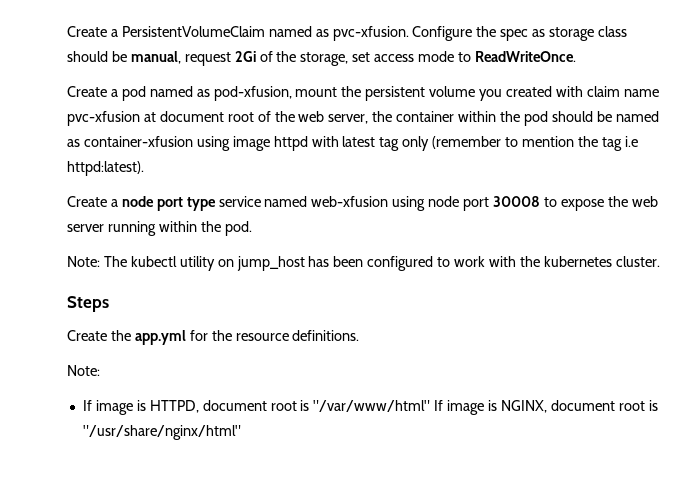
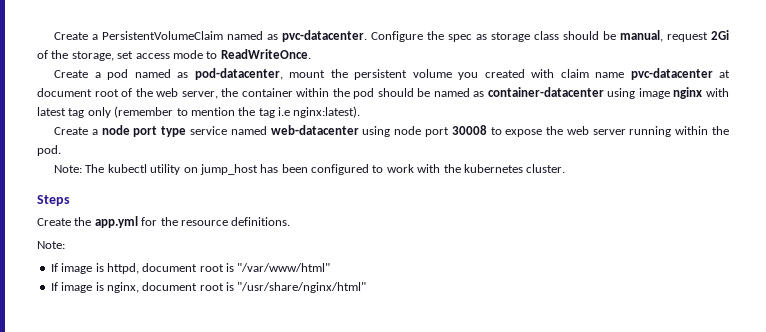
[332,26,409,41] pvc-xfusion. -> [282,30,368,42] pvc-datacenter.
[213,86,292,101] pod-xfusion, -> [194,68,283,80] pod-datacenter,
[67,111,140,126] pvc-xfusion -> [630,68,713,80] pvc-datacenter
[83,136,193,147] container-xfusion -> [487,87,604,97] container-datacenter
[273,136,308,151] httpd -> [673,87,703,99] nginx
[67,161,144,176] httpd:latest). -> [293,106,361,118] nginx:latest).
[311,196,389,207] web-xfusion -> [270,125,359,135] web-datacenter
[149,400,199,413] HTTPD, -> [106,263,139,274] httpd,
[434,400,548,415] If image is NGINX, -> [50,282,139,293] // If image is nginx,

